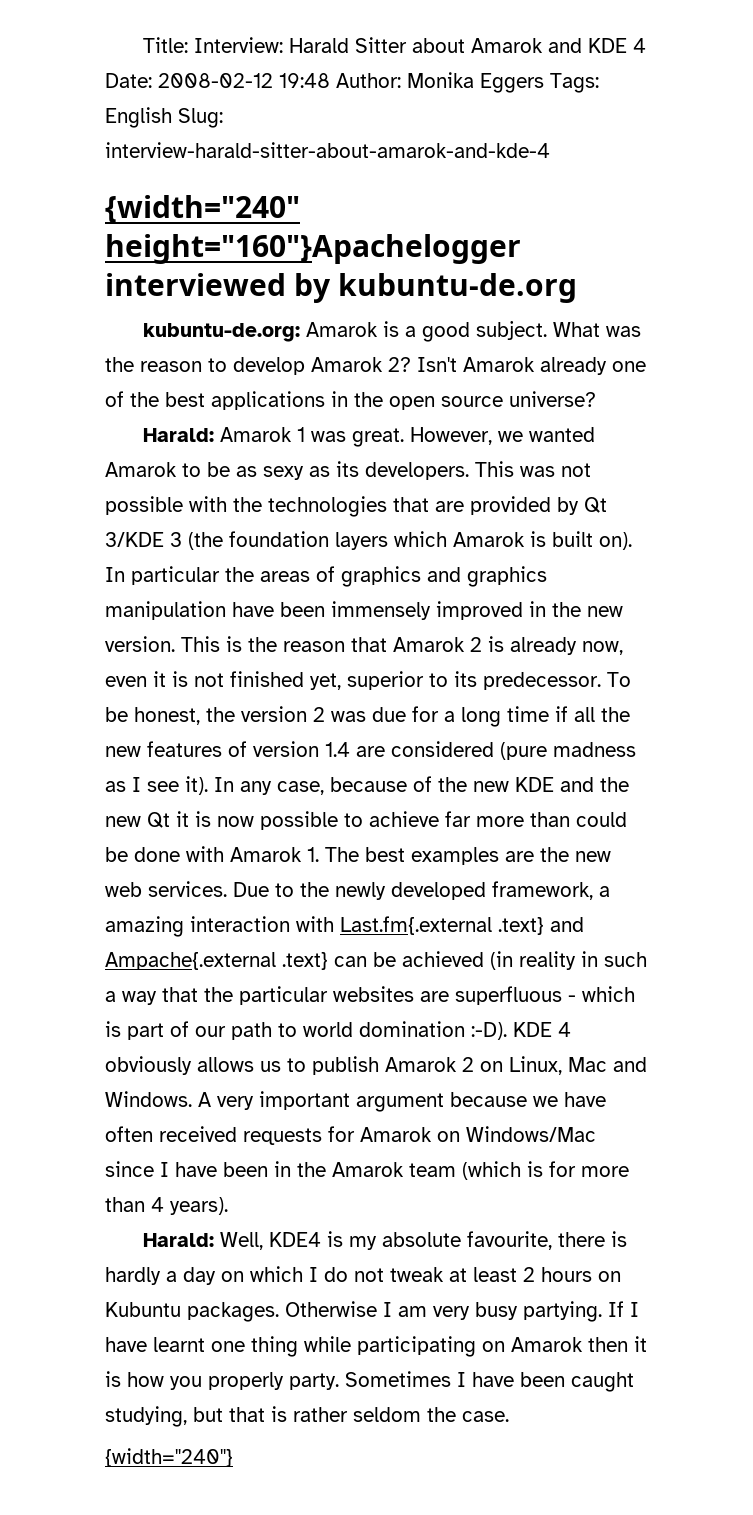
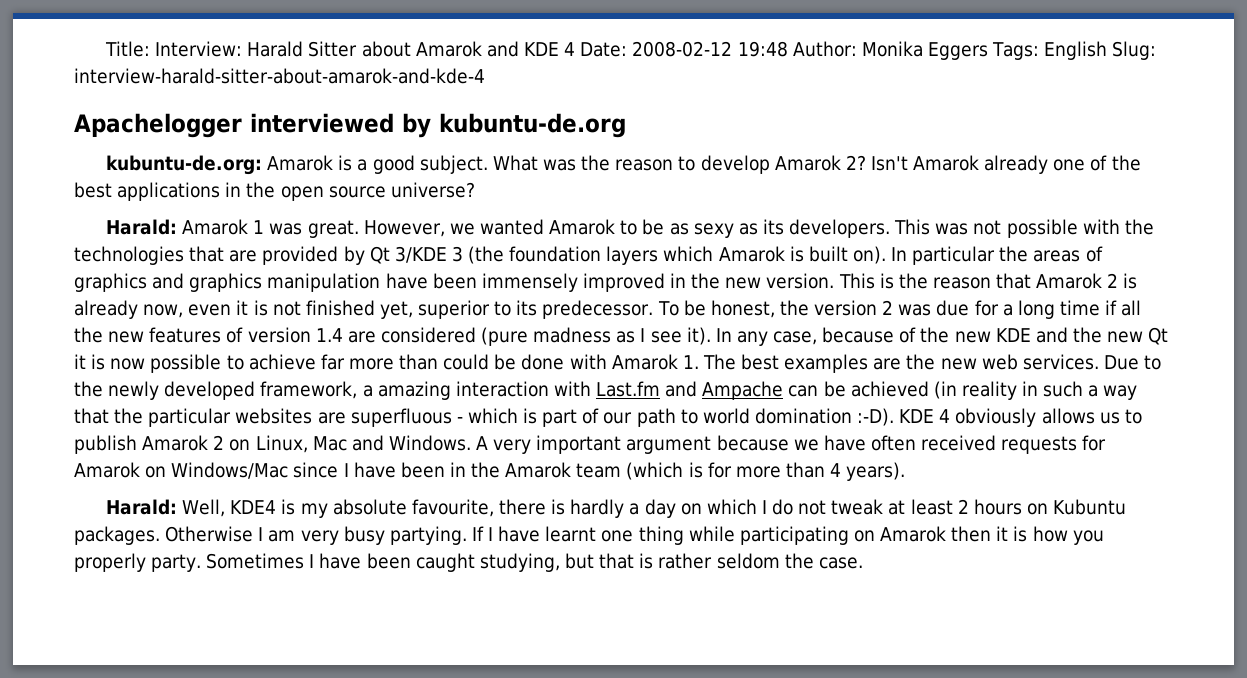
[105,195,300,223] [105,234,521,264] {width="240" height="160"}Apachelogger -> [74,113,242,138] Apachelogger
[340,916,584,935] [105,952,328,970] Last.fm{.external .text} and Ampache{.external .text} -> [596,381,784,400] Last.fm and Ampache
[105,1448,233,1467] // {width="240"} -> (863, 563) none

